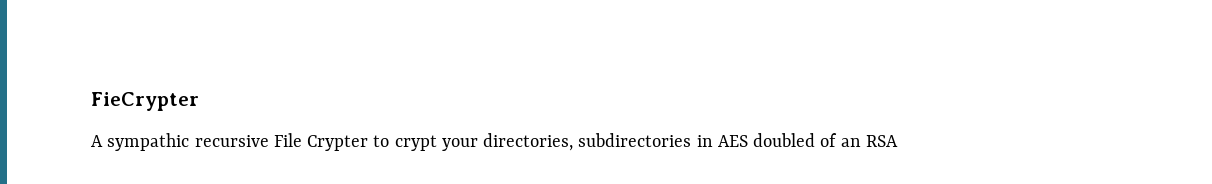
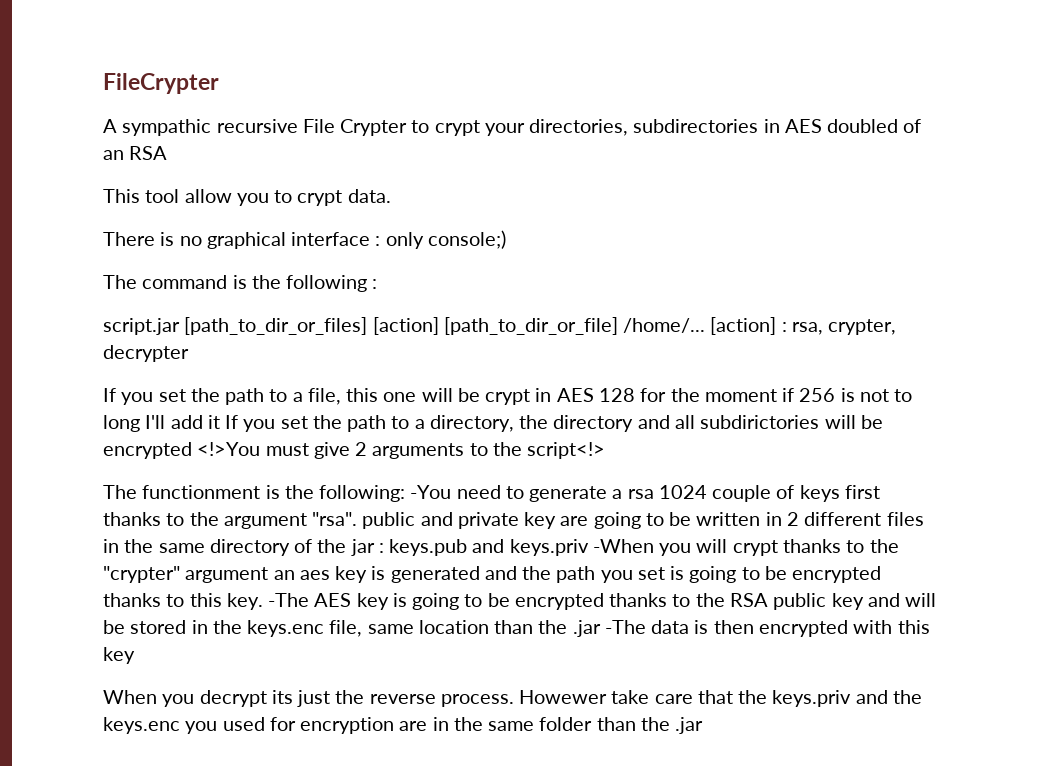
[91,92,199,111] FieCrypter -> [103,73,219,94] FileCrypter
(898, 141) none -> [103,189,391,206] [103,230,506,249] [103,275,378,292] [103,317,897,335] [103,345,189,362] [103,388,913,405] [103,415,883,432] [103,442,606,459] [103,485,880,502] [103,512,924,529] [103,539,899,556] [103,566,882,583] [103,593,937,610] [103,620,930,637] [103,647,135,664] [103,690,922,707] [103,717,704,734] // This tool allow you to crypt data. // There is no graphical interface : only console;) // The command is the following : // script.jar [path_to_dir_or_files] [action] [path_to_dir_or_file] /home/... [action] : rsa, crypter, decrypter // If you set the path to a file, this one will be crypt in AES 128 for the moment if 256 is not to long I'll add it If you set the path to a directory, the directory and all subdirictories will be encrypted <!>You must give 2 arguments to the script<!> // The functionment is the following: -You need to generate a rsa 1024 couple of keys first thanks to the argument "rsa". public and private key are going to be written in 2 different files in the same directory of the jar : keys.pub and keys.priv -When you will crypt thanks to the "crypter" argument an aes key is generated and the path you set is going to be encrypted thanks to this key. -The AES key is going to be encrypted thanks to the RSA public key and will be stored in the keys.enc file, same location than the .jar -The data is then encrypted with this key // When you decrypt its just the reverse process. Howewer take care that the keys.priv and the keys.enc you used for encryption are in the same folder than the .jar

